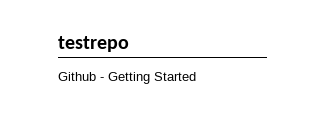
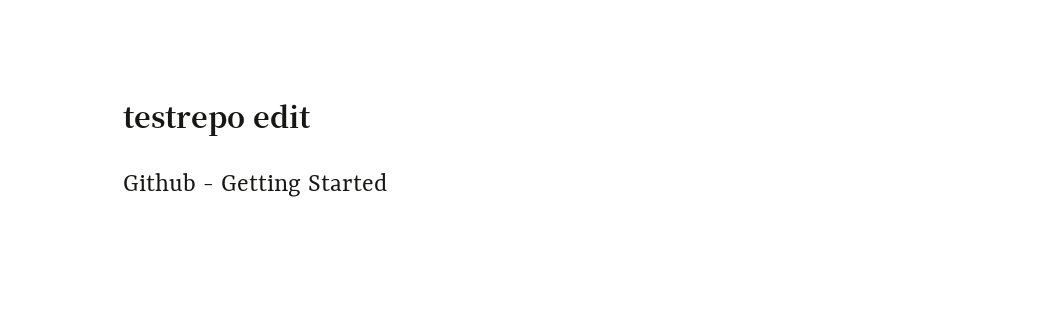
(129, 44) none -> [252,104,311,128] edit

